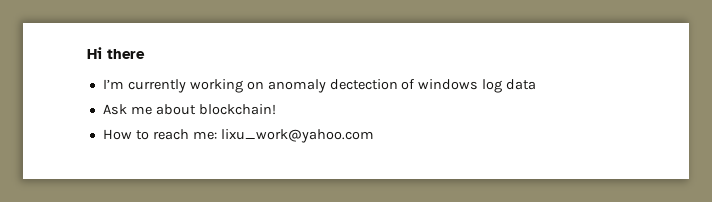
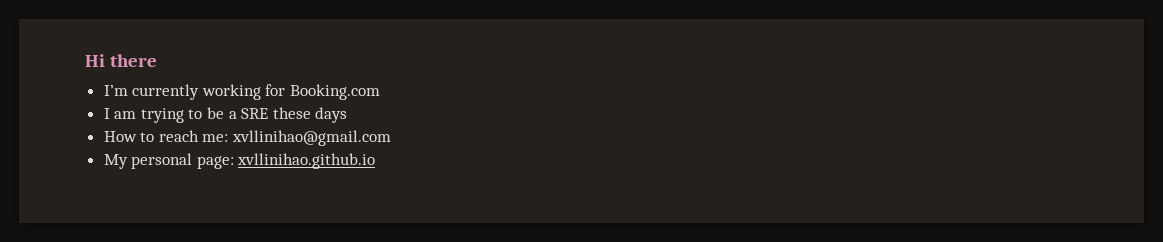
[246,79,537,93] [102,104,276,115] on anomaly dectection of windows log data // Ask me about blockchain! -> [265,84,381,100] [103,107,348,123] for Booking.com // I am trying to be a SRE these days
[220,129,374,143] lixu_work@yahoo.com -> [232,130,392,146] [103,153,376,169] xvllinihao@gmail.com // My personal page: xvllinihao.github.io

